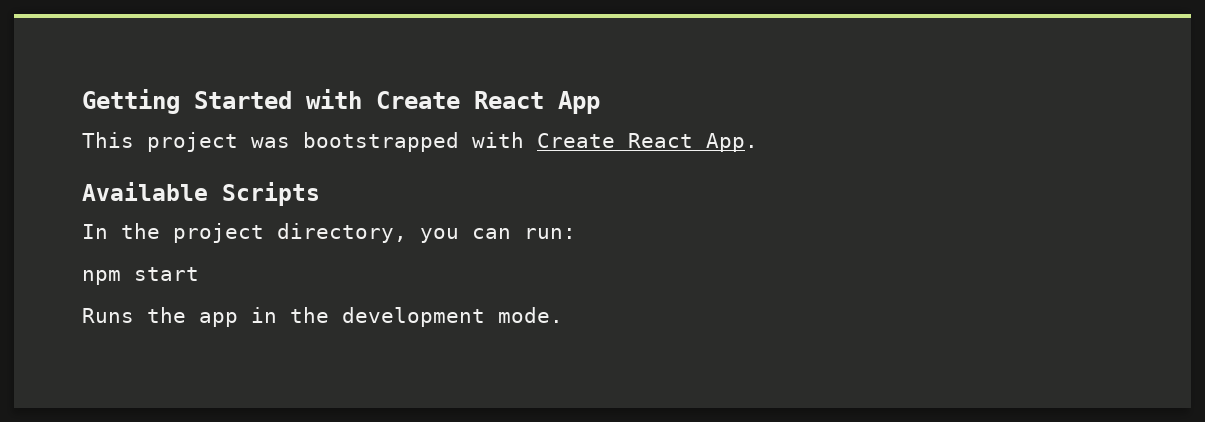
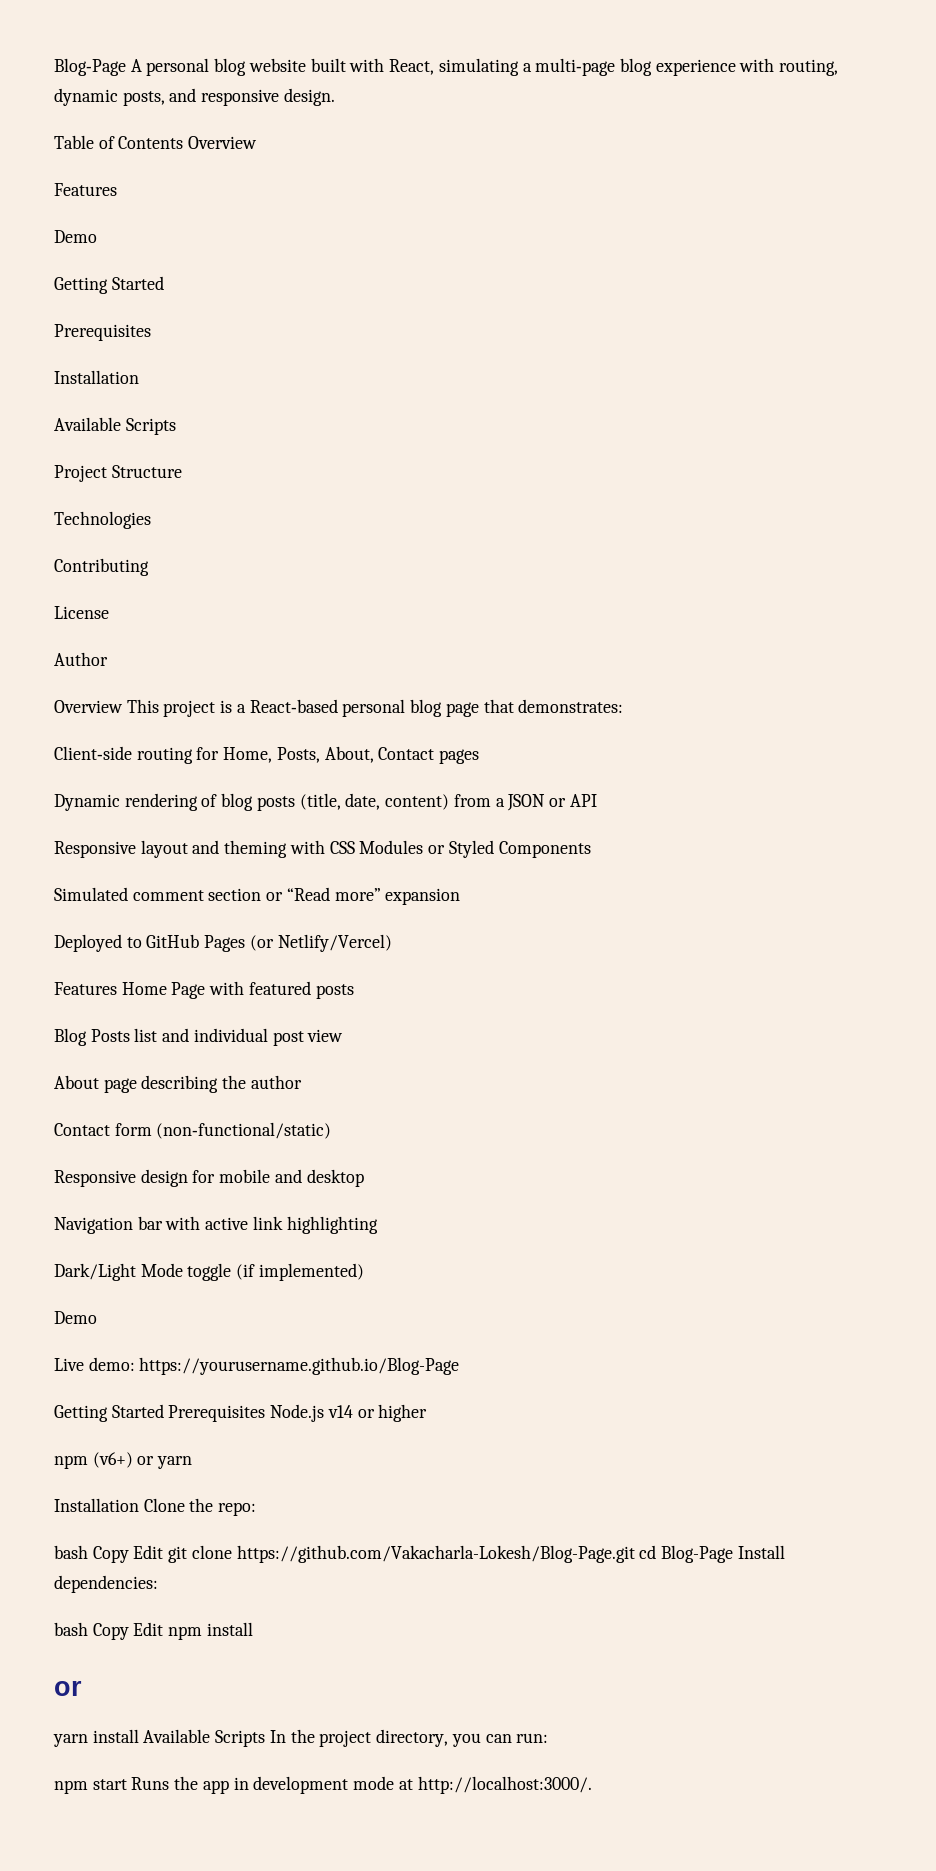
[82,89,600,114] [82,132,758,152] [82,182,320,206] Getting Started with Create React App // This project was bootstrapped with Create React App. // Available Scripts // -> [54,58,839,76] [54,88,335,106] [54,135,258,149] [54,183,117,196] [54,230,97,243] [54,276,164,294] [54,324,151,341] [54,370,139,384] [54,417,176,435] [54,465,182,482] [54,511,151,529] [54,558,149,576] [54,606,109,619] [54,652,108,666] [54,699,624,717] [54,746,480,764] [54,793,597,811] [54,840,591,858] [54,887,461,905] [54,934,392,952] [54,981,354,999] [54,1028,344,1046] [54,1075,302,1093] [54,1122,332,1139] [54,1169,364,1187] [54,1216,378,1234] [54,1263,364,1281] [54,1311,97,1324] [54,1357,460,1375] [54,1404,428,1422] [54,1452,193,1469] [54,1498,257,1516] [54,1545,785,1563] [54,1575,158,1593] [54,1622,253,1640] [54,1681,82,1696] [53,1729,266,1747] Blog‑Page A personal blog website built with React, simulating a multi‑page blog experience with routing, dynamic posts, and responsive design. // Table of Contents Overview // Features // Demo // Getting Started // Prerequisites // Installation // Available Scripts // Project Structure // Technologies // Contributing // License // Author // Overview This project is a React‑based personal blog page that demonstrates: // Client‑side routing for Home, Posts, About, Contact pages // Dynamic rendering of blog posts (title, date, content) from a JSON or API // Responsive layout and theming with CSS Modules or Styled Components // Simulated comment section or “Read more” expansion // Deployed to GitHub Pages (or Netlify/Vercel) // Features Home Page with featured posts // Blog Posts list and individual post view // About page describing the author // Contact form (non‑functional/static) // Responsive design for mobile and desktop // Navigation bar with active link highlighting // Dark/Light Mode toggle (if implemented) // Demo // Live demo: https://yourusername.github.io/Blog-Page // Getting Started Prerequisites Node.js v14 or higher // npm (v6+) or yarn // Installation Clone the repo: // bash Copy Edit git clone https://github.com/Vakacharla-Lokesh/Blog-Page.git cd Blog-Page Install dependencies: // bash Copy Edit npm install // or // yarn install Available Scripts
(199, 274) // -> (127, 1784) none
[290,307,563,327] the development mode. -> [253,1776,592,1794] development mode at http://localhost:3000/.

